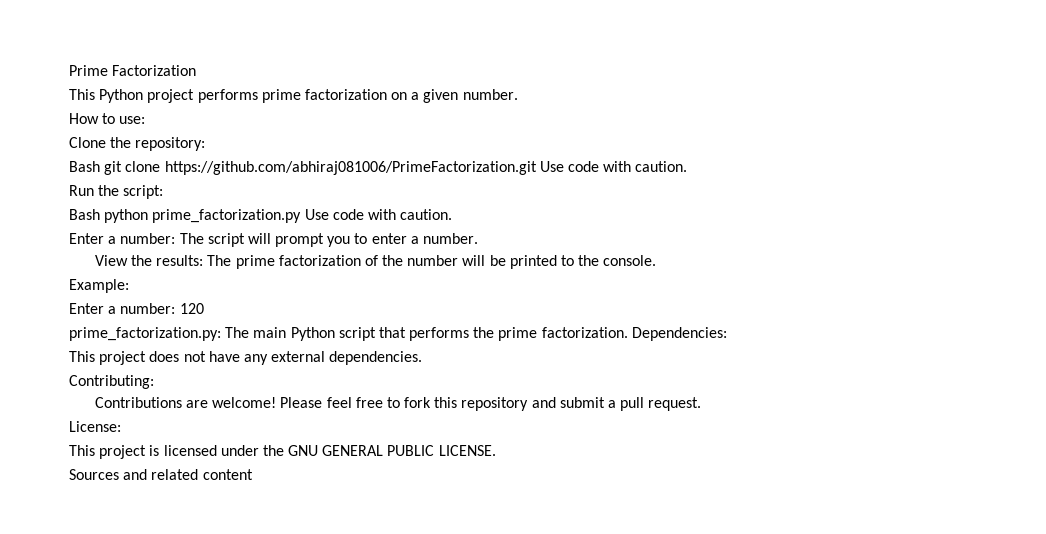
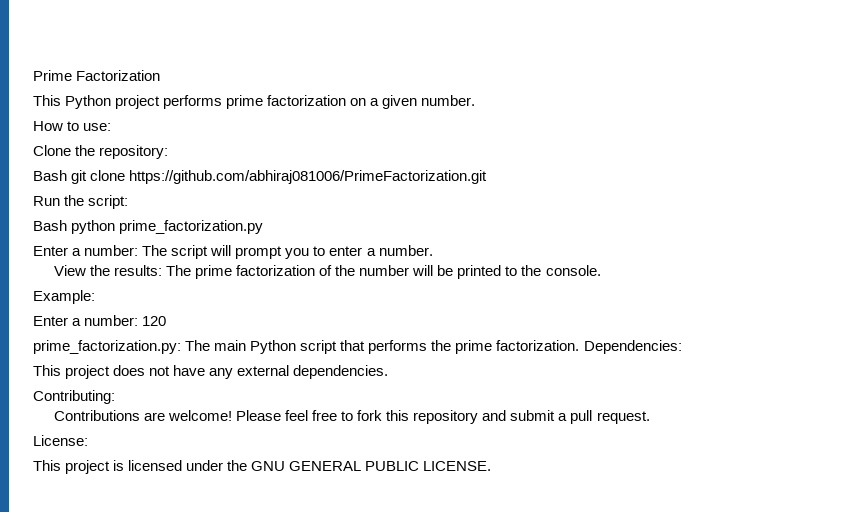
[539,161,688,172] Use code with caution. -> (488, 177) none
[304,209,453,220] Use code with caution. -> (264, 227) none
[69,469,253,480] // Sources and related content -> (492, 466) none

